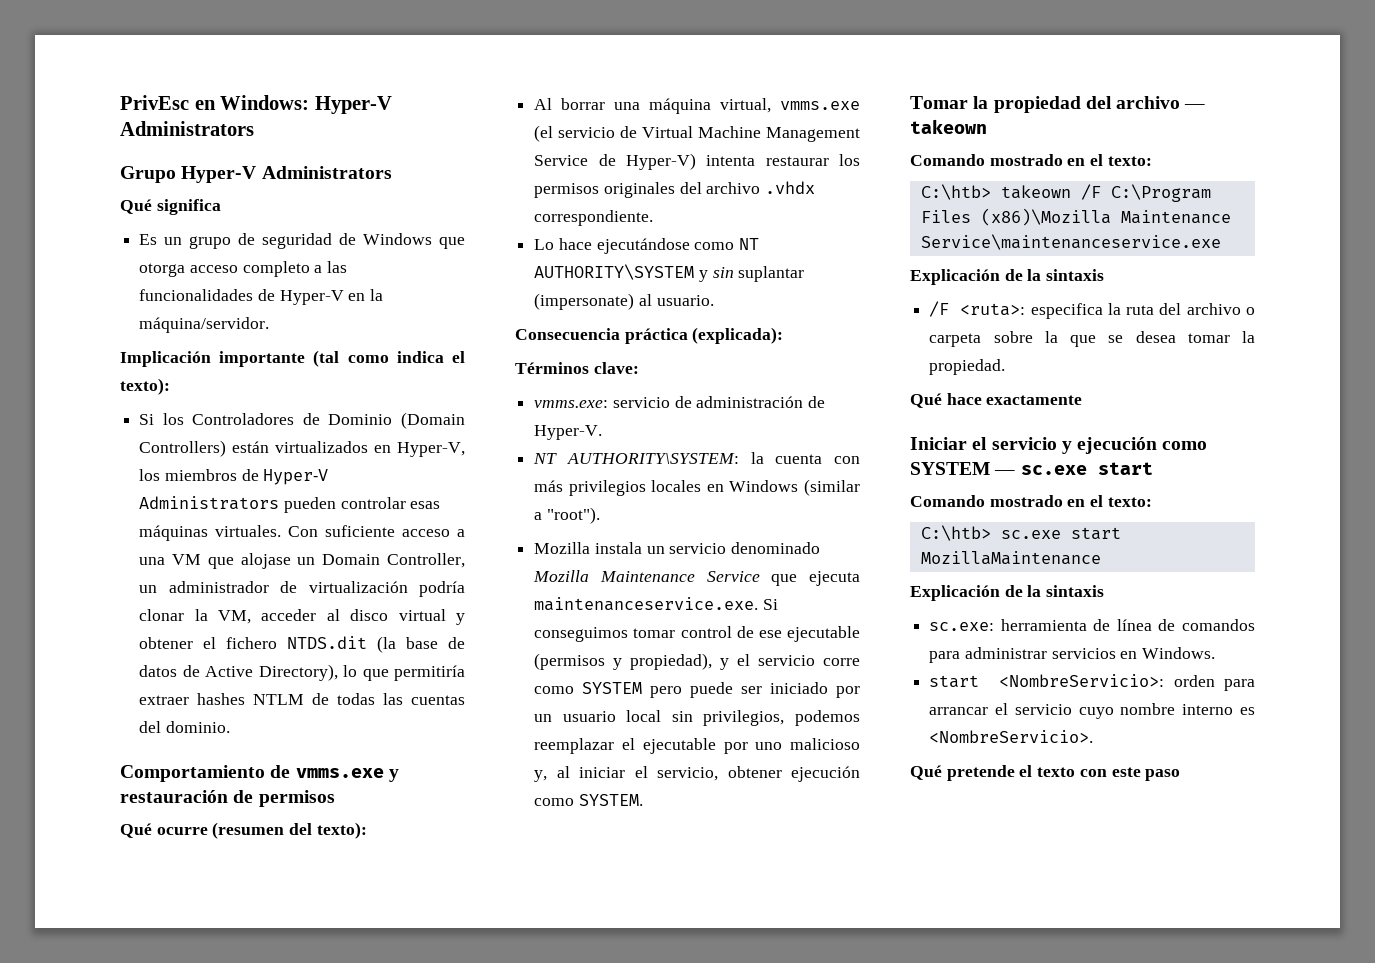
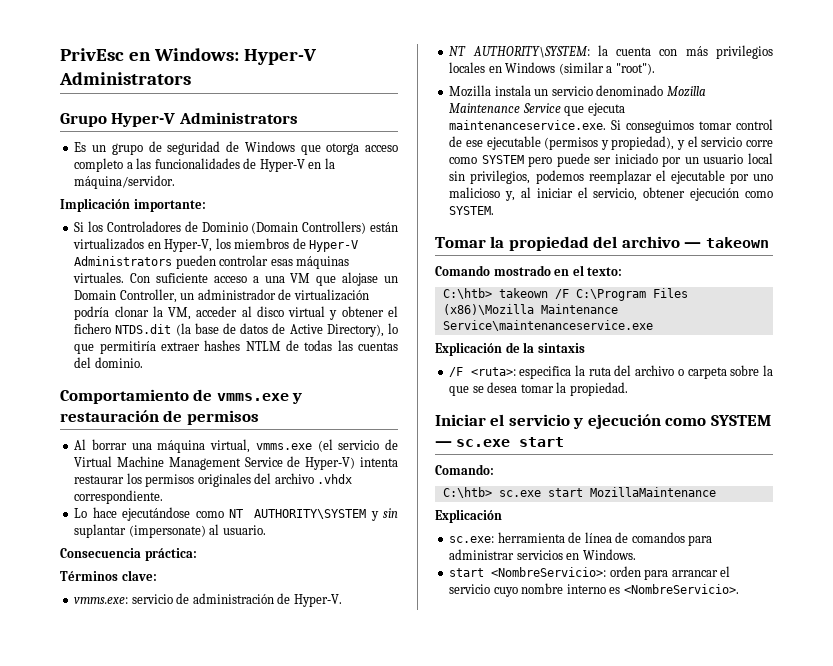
[120,199,221,215] // Qué significa -> (298, 118) none
[219,350,465,367] [120,378,170,395] importante (tal como indica el texto): -> [133,199,206,212] importante:
[120,822,367,839] // Qué ocurre (resumen del texto): -> (259, 417) none
[624,327,784,344] práctica (explicada): -> [144,548,197,561] práctica:
[910,393,1083,408] // Qué hace exactamente -> (628, 389) none
[910,495,1152,507] Comando mostrado en el texto: -> [435,464,494,475] Comando:
[1004,585,1105,597] de la sintaxis -> (502, 516) none
[910,765,1181,781] // Qué pretende el texto con este paso -> (739, 589) none

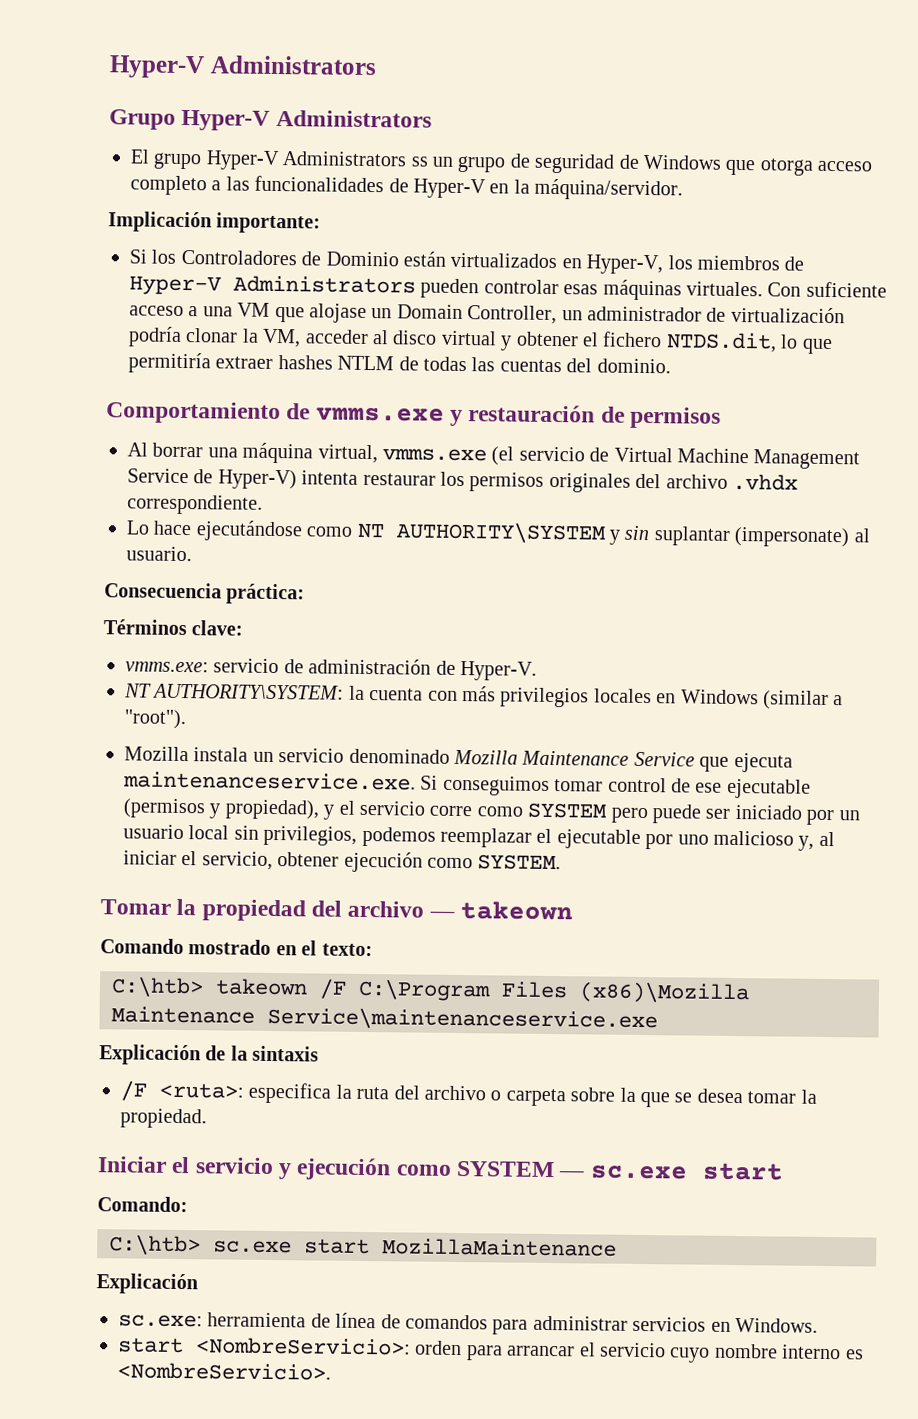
[60,48,239,61] PrivEsc en Windows: -> (109, 67) none
[74,142,87,152] Es -> [130,149,428,171] El grupo Hyper-V Administrators ss
[251,221,367,234] (Domain Controllers) -> (399, 259) none
[115,323,384,337] NTDS.dit (la base de datos de Active Directory), -> [665,332,777,353] NTDS.dit,

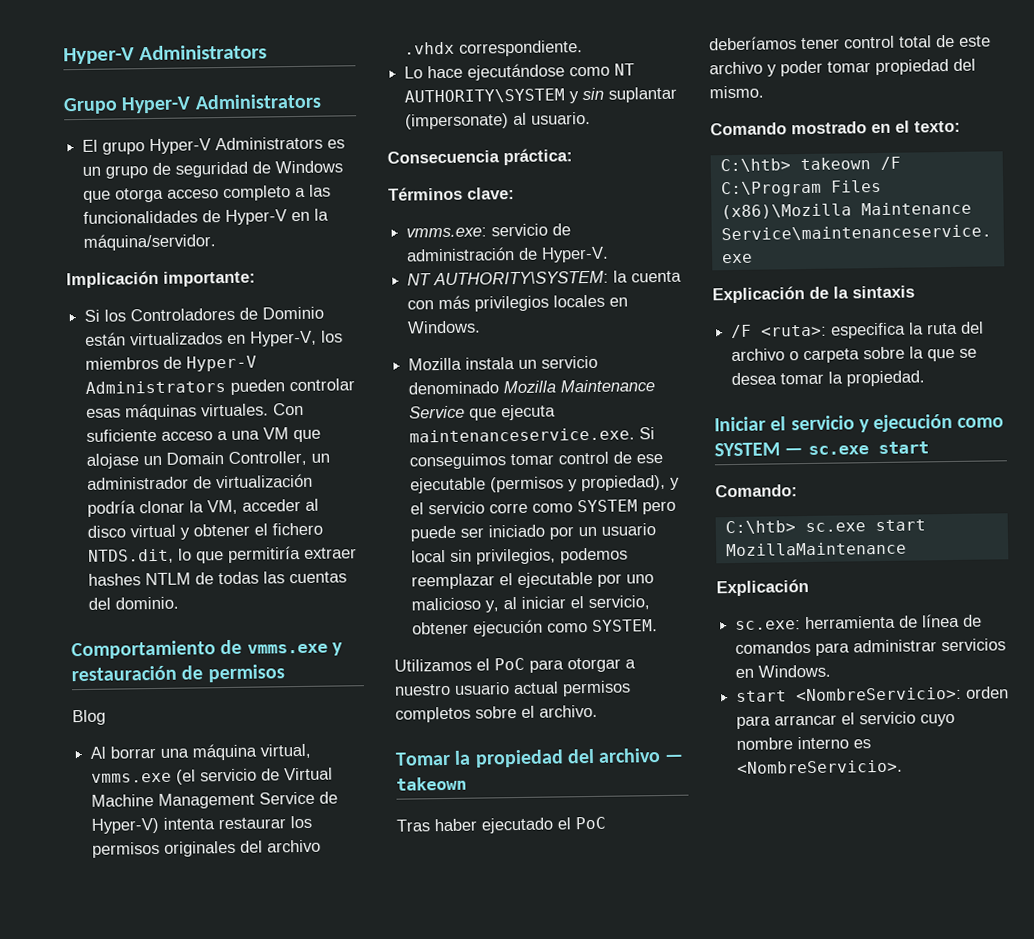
[410,156,428,167] ss -> [327,139,346,149] es
(722, 417) none -> [72,709,106,726] // Blog
[680,689,844,710] [124,709,186,730] Windows (similar a "root"). -> [407,320,482,334] Windows.
(562, 862) none -> [394,657,636,673] [394,680,631,697] [395,704,598,723] // Utilizamos el PoC para otorgar a nuestro usuario actual permisos completos sobre el archivo.
(574, 911) none -> [396,816,606,834] [709,34,991,51] [709,58,976,77] [709,85,764,99] // Tras haber ejecutado el PoC deberíamos tener control total de este archivo y poder tomar propiedad del mismo.

